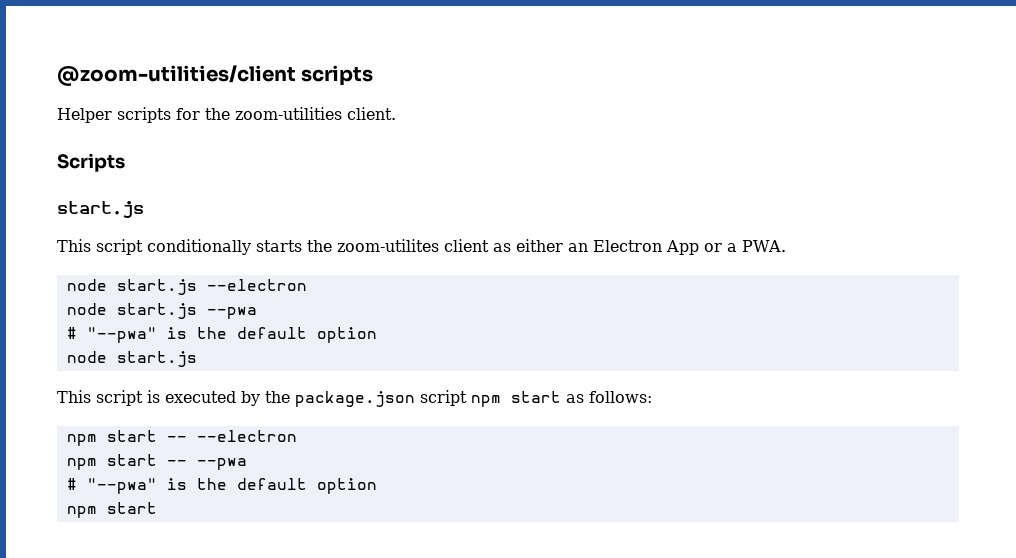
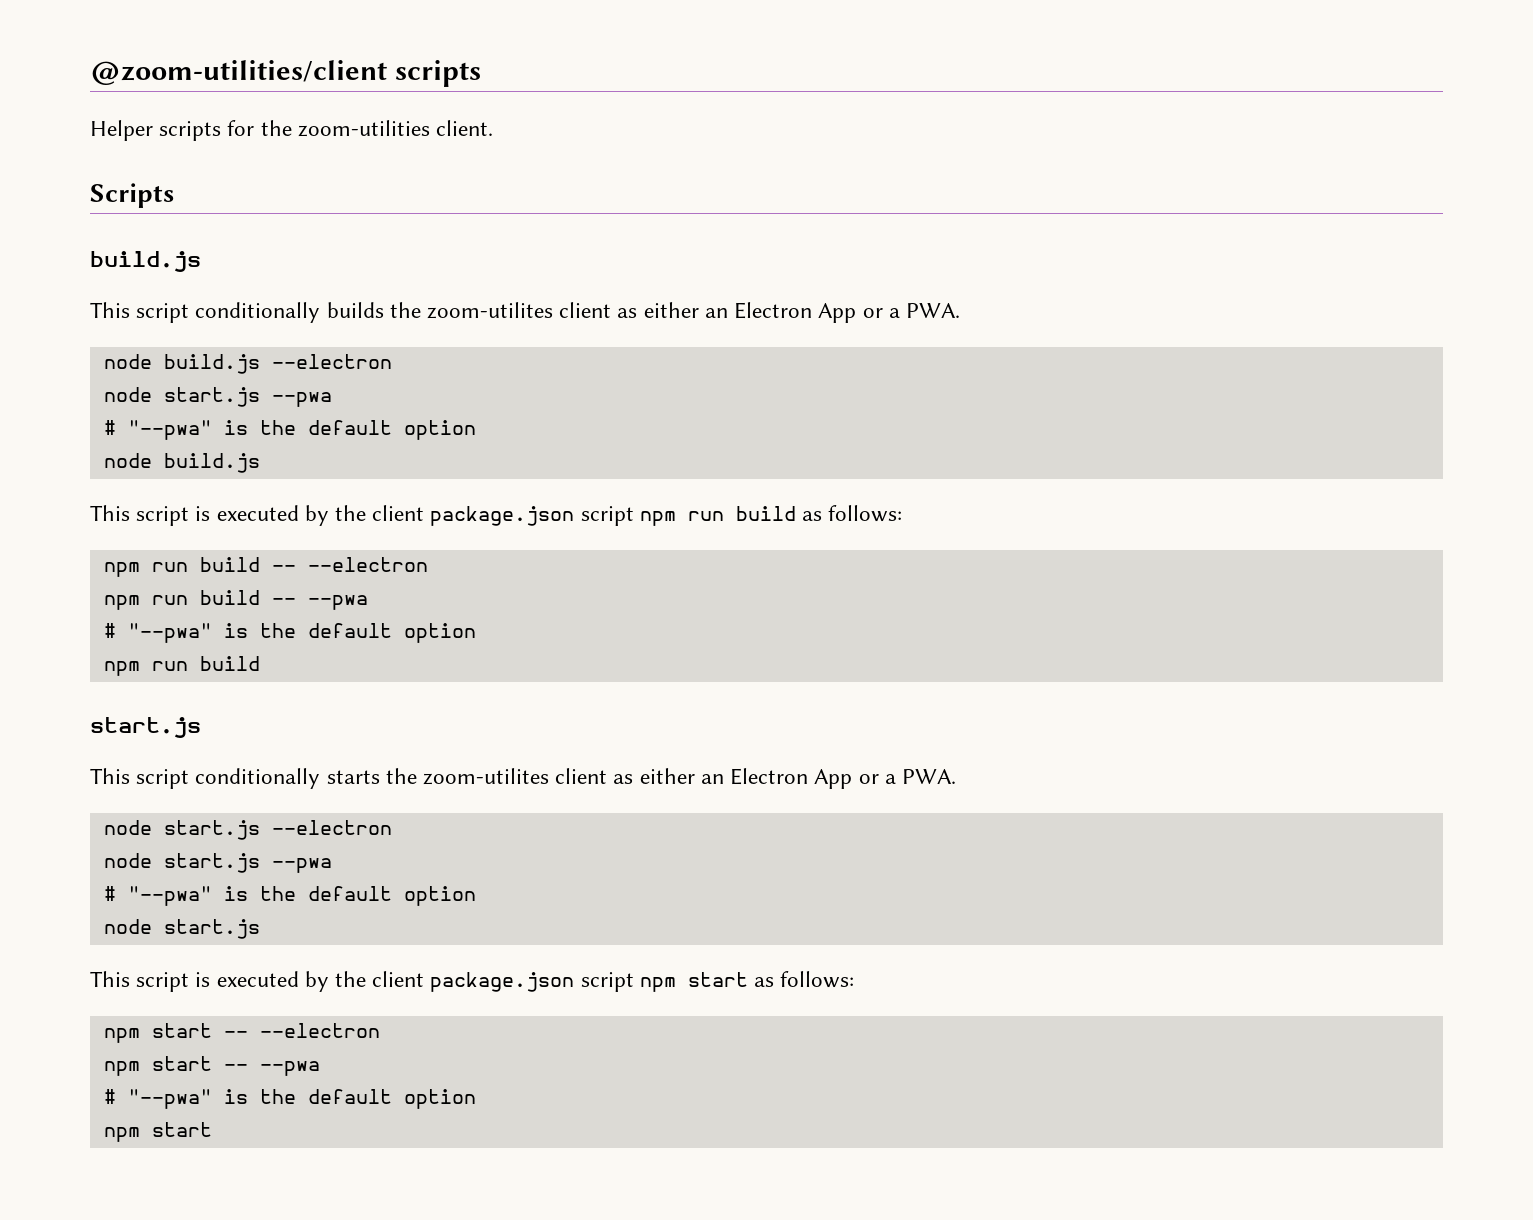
(125, 162) none -> [90,251,201,272] [90,302,960,323] [103,354,392,374] [103,387,332,407] [103,420,476,440] [103,453,260,473] [90,505,903,526] [103,557,428,577] [103,590,368,610] [103,623,476,643] [103,656,260,676] // build.js // This script conditionally builds the zoom-utilites client as either an Electron App or a PWA. // node build.js --electron // node start.js --pwa // # "--pwa" is the default option // node build.js // This script is executed by the client package.json script npm run build as follows: // npm run build -- --electron // npm run build -- --pwa // # "--pwa" is the default option // npm run build
(290, 397) none -> [372,971,425,987] client

